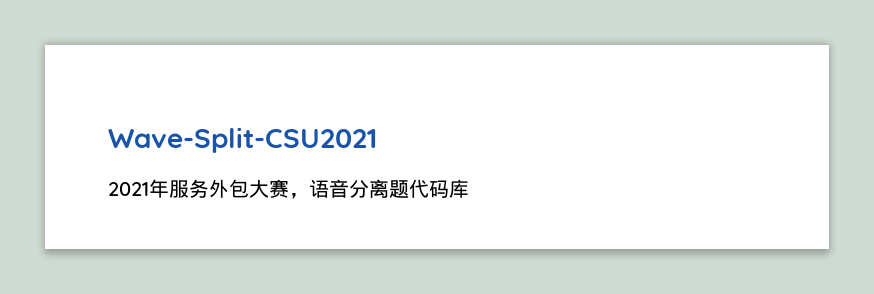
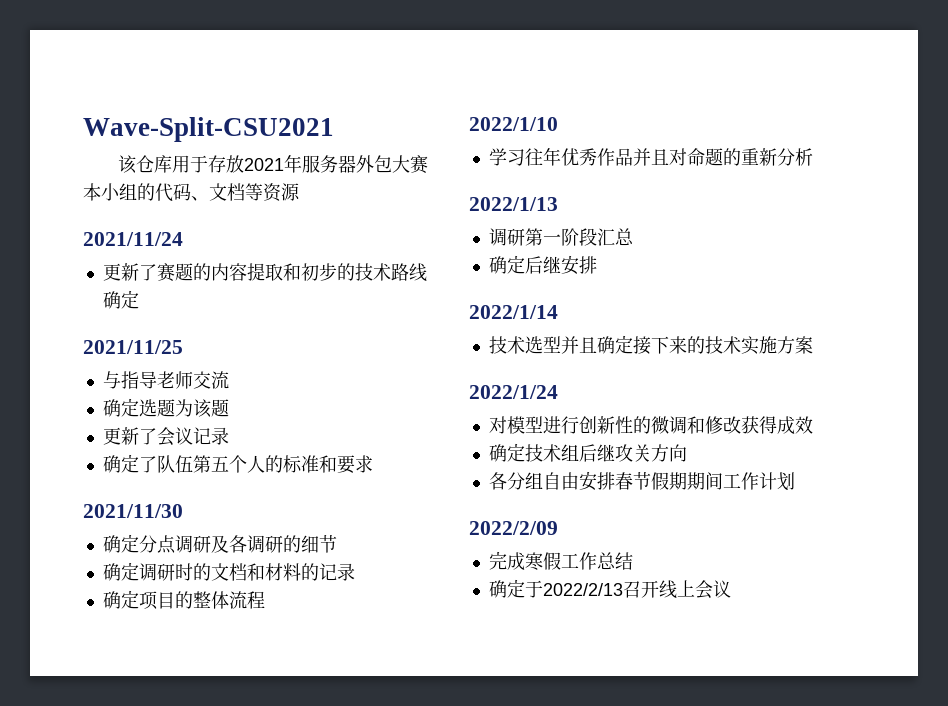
(377, 140) none -> [118,155,245,174] 该仓库用于存放
(209, 188) none -> [338,155,357,173] 器
[289,179,469,199] ，语音分离题代码库 -> [83,183,300,202] [83,232,183,246] [102,263,427,282] [102,290,139,309] [83,340,183,354] [102,371,229,389] [102,398,229,418] [102,427,229,446] [102,454,373,474] [83,504,183,518] [102,534,337,554] [102,562,355,581] [102,590,265,610] [469,117,558,131] [488,147,813,166] [469,197,558,211] [488,228,634,246] [488,255,597,275] [469,305,558,319] [488,335,813,355] [469,385,558,399] [488,416,813,434] [488,443,687,462] [488,471,795,491] [469,521,558,535] [488,551,633,571] [488,579,731,599] 本小组的代码、文档等资源 // 2021/11/24 // 更新了赛题的内容提取和初步的技术路线确定 // 2021/11/25 // 与指导老师交流 // 确定选题为该题 // 更新了会议记录 // 确定了队伍第五个人的标准和要求 // 2021/11/30 // 确定分点调研及各调研的细节 // 确定调研时的文档和材料的记录 // 确定项目的整体流程 // 2022/1/10 // 学习往年优秀作品并且对命题的重新分析 // 2022/1/13 // 调研第一阶段汇总 // 确定后继安排 // 2022/1/14 // 技术选型并且确定接下来的技术实施方案 // 2022/1/24 // 对模型进行创新性的微调和修改获得成效 // 确定技术组后继攻关方向 // 各分组自由安排春节假期期间工作计划 // 2022/2/09 // 完成寒假工作总结 // 确定于2022/2/13召开线上会议

